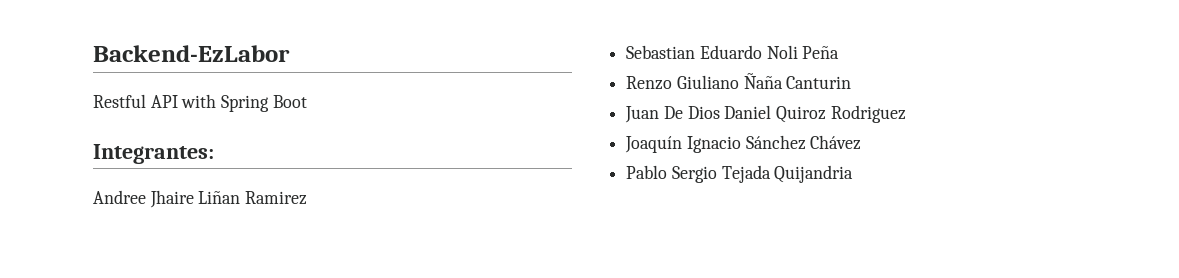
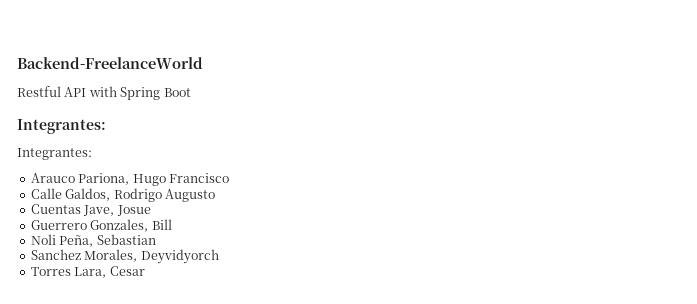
[93,45,290,62] Backend-EzLabor -> [17,57,203,69] Backend-FreelanceWorld
[93,190,308,208] [626,45,840,59] [626,73,852,90] [625,105,906,123] [625,135,862,153] [626,165,854,183] Andree Jhaire Liñan Ramirez // Sebastian Eduardo Noli Peña // Renzo Giuliano Ñaña Canturin // Juan De Dios Daniel Quiroz Rodriguez // Joaquín Ignacio Sánchez Chávez // Pablo Sergio Tejada Quijandria -> [17,148,92,160] [30,173,229,186] [30,188,215,202] [30,204,151,216] [30,219,172,232] [30,234,156,247] [30,249,219,264] [30,266,145,278] Integrantes: // Arauco Pariona, Hugo Francisco // Calle Galdos, Rodrigo Augusto // Cuentas Jave, Josue // Guerrero Gonzales, Bill // Noli Peña, Sebastian // Sanchez Morales, Deyvidyorch // Torres Lara, Cesar

